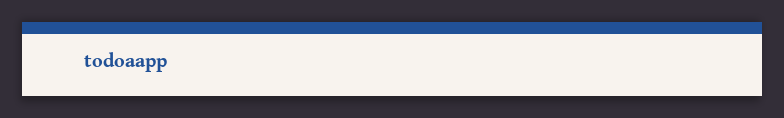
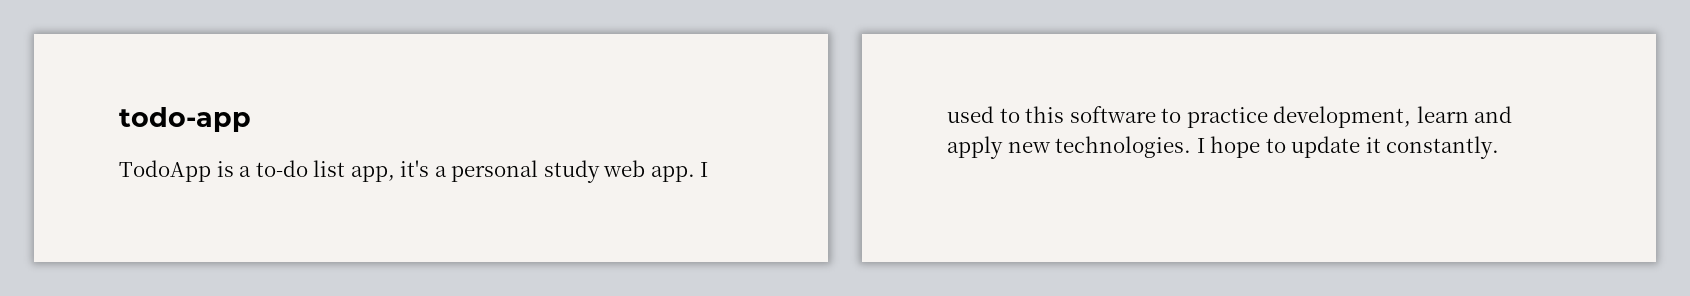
[84,52,167,72] todoaapp -> [119,107,251,132] [119,160,709,183] [947,106,1513,128] [947,136,1500,159] todo-app // TodoApp is a to-do list app, it's a personal study web app. I used to this software to practice development, learn and apply new technologies. I hope to update it constantly.

